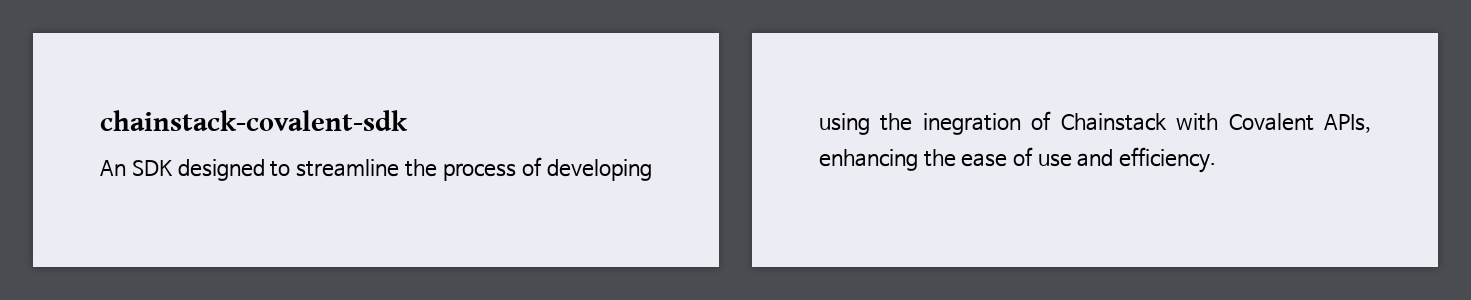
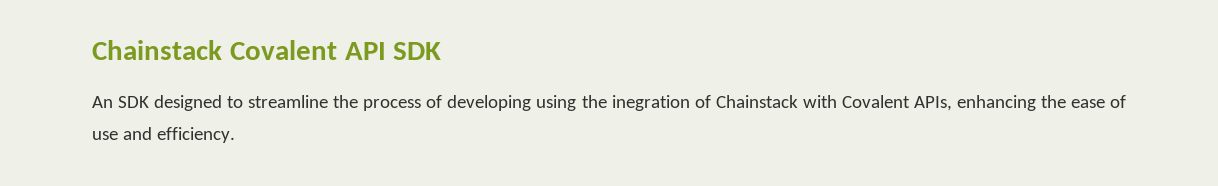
[100,110,408,131] chainstack-covalent-sdk -> [92,40,442,60] Chainstack Covalent API SDK

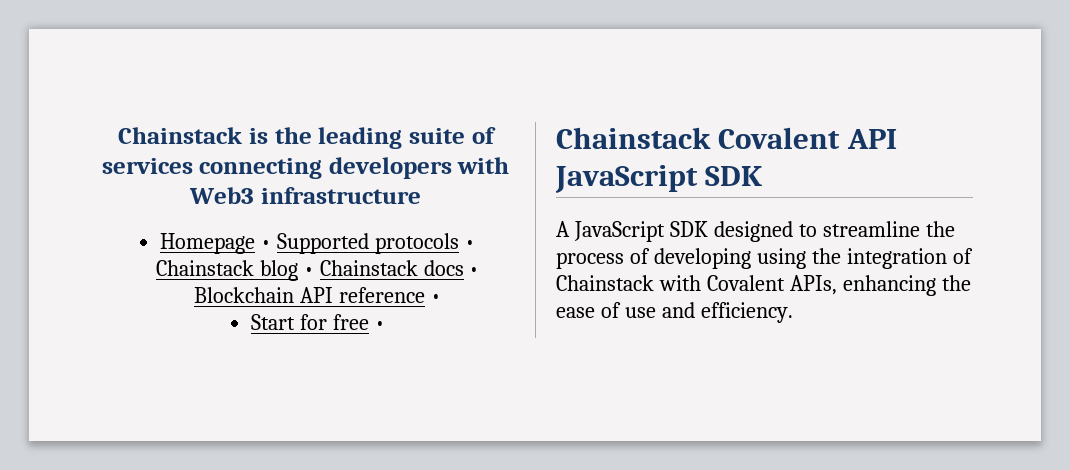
[92,40,222,60] Chainstack -> [118,127,496,149] [101,157,510,179] [189,187,421,204] [160,233,475,254] [155,260,480,281] [194,287,442,303] [250,314,385,330] [556,127,711,149] Chainstack is the leading suite of services connecting developers with Web3 infrastructure // Homepage • Supported protocols • Chainstack blog • Chainstack docs • Blockchain API reference • // Start for free • // Chainstack
(386, 51) none -> [555,165,698,193] JavaScript
[92,96,113,108] An -> [556,221,665,242] A JavaScript
[611,95,690,111] inegration -> [846,248,947,269] integration

